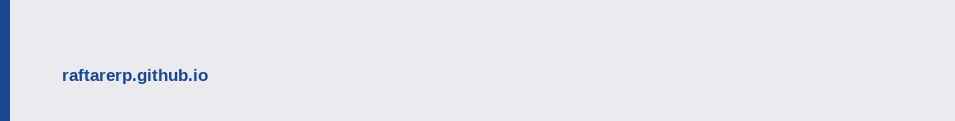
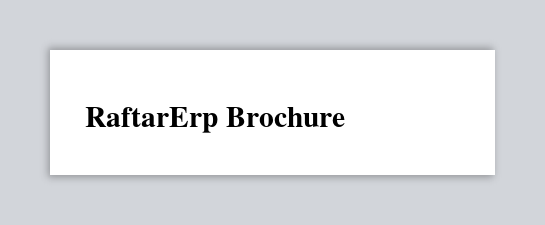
[62,69,208,84] raftarerp.github.io -> [85,107,345,133] RaftarErp Brochure

